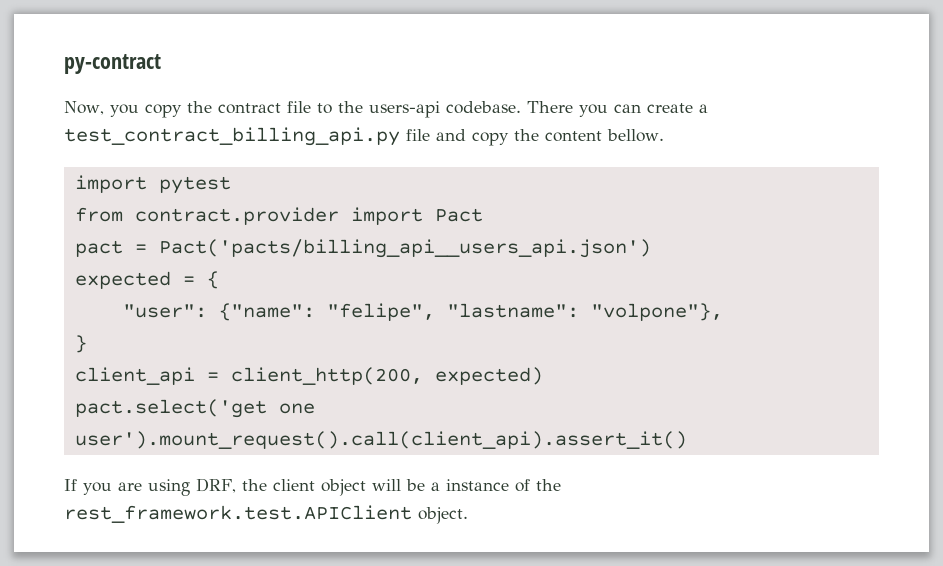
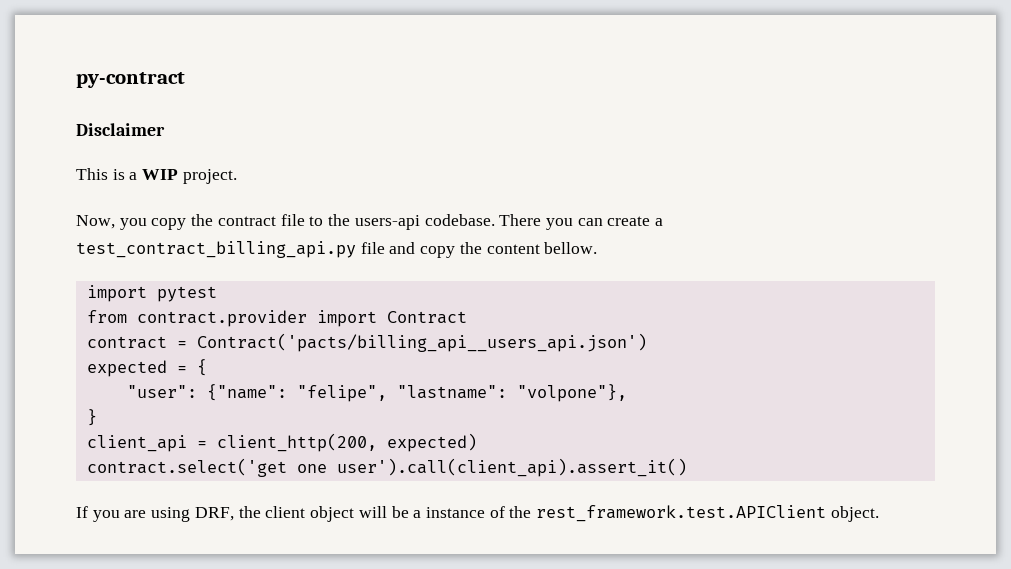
(161, 64) none -> [76,123,165,136] [76,168,237,184] // Disclaimer // This is a WIP project.
[434,208,483,222] [74,239,651,258] Pact // pact = Pact('pacts/billing_api__users_api.json') -> [386,311,467,324] [86,333,647,352] Contract // contract = Contract('pacts/billing_api__users_api.json')
[74,399,315,418] [74,431,687,449] pact.select('get one user').mount_request().call(client_api).assert_it() -> [86,458,687,477] contract.select('get one user').call(client_api).assert_it()

